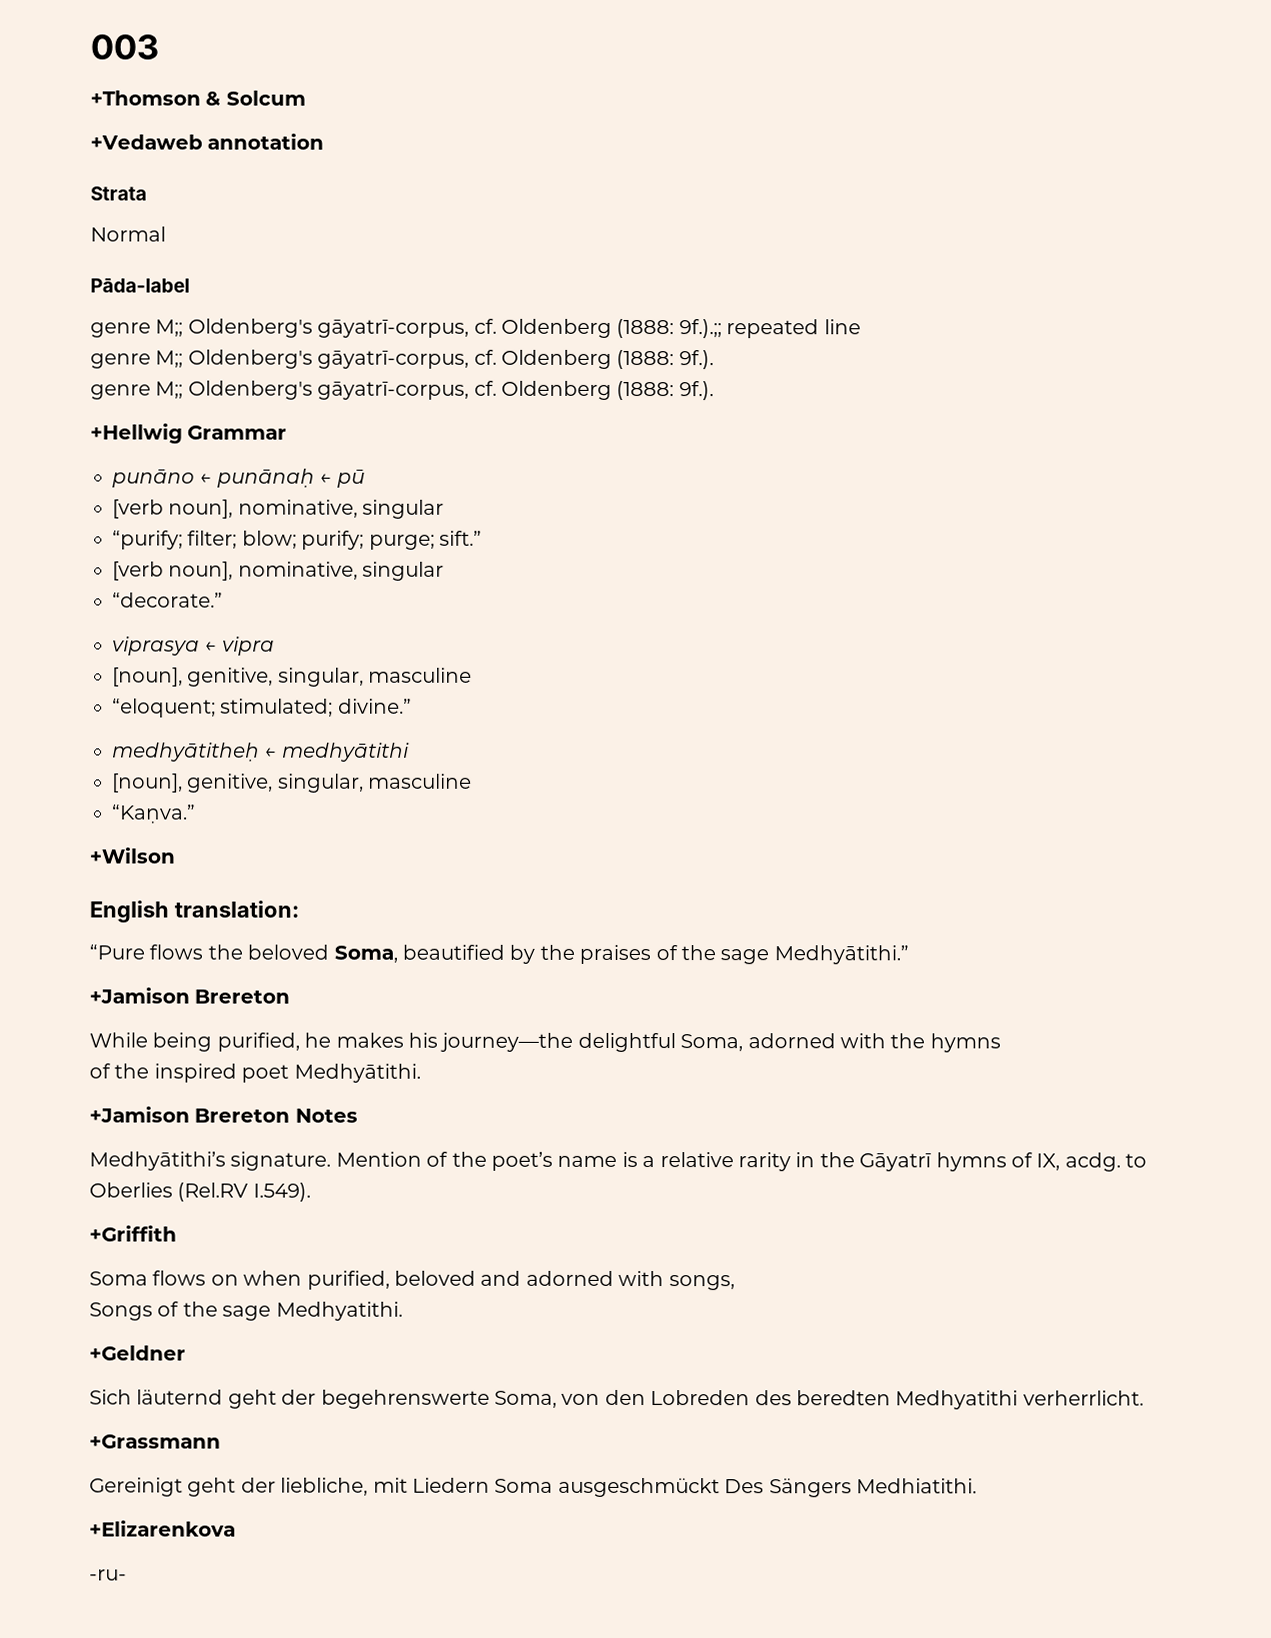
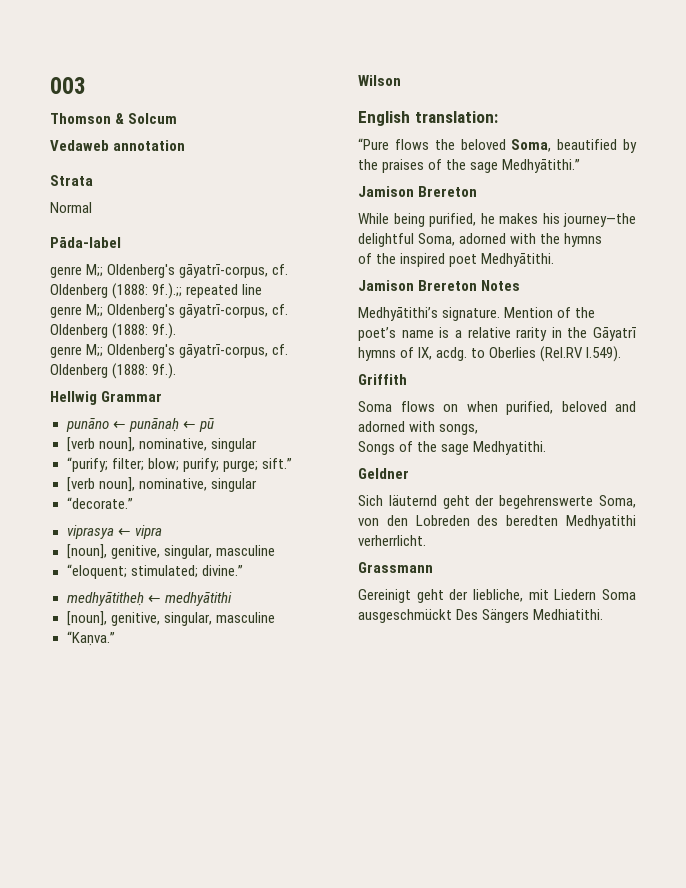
[90,90,201,106] +Thomson -> [50,113,111,124] Thomson
[90,134,203,150] +Vedaweb -> [50,140,109,151] Vedaweb
[90,423,183,444] +Hellwig -> [50,391,97,405] Hellwig
[89,847,175,864] +Wilson -> [358,75,401,86] Wilson
[89,987,190,1004] +Jamison -> [358,186,414,197] Jamison
[89,1106,190,1123] +Jamison -> [358,280,414,291] Jamison
[89,1225,177,1242] +Griffith -> [358,374,407,385] Griffith
[89,1345,186,1361] +Geldner -> [358,468,409,479] Geldner
[89,1434,221,1449] +Grassmann -> [358,562,433,573] Grassmann
[89,1520,236,1537] [89,1569,127,1581] // +Elizarenkova // -ru- -> (604, 614) none

